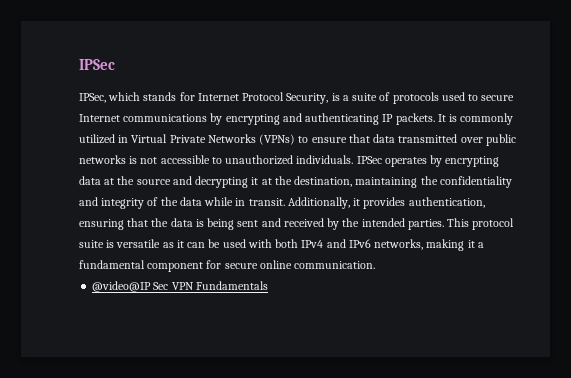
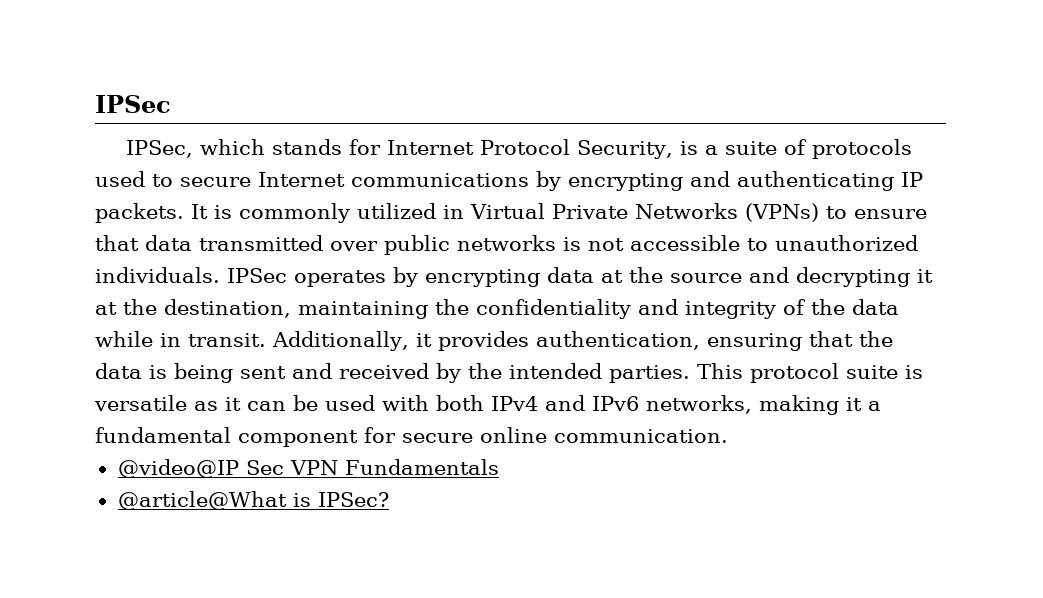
(268, 285) none -> [117,491,389,510] // @article@What is IPSec?

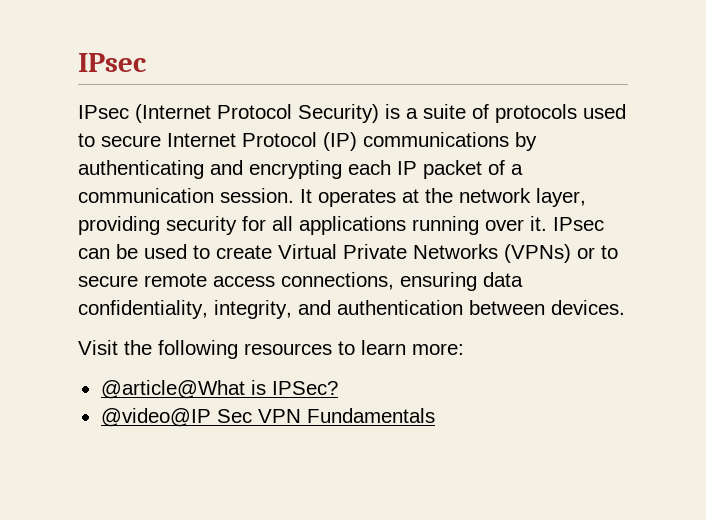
[95,95,171,113] [126,139,674,159] IPSec // IPSec, which stands for Internet Protocol Security, -> [78,53,146,72] [78,104,379,123] IPsec // IPsec (Internet Protocol Security)
[351,171,923,191] [95,203,927,223] [95,235,918,255] [95,267,933,287] [95,299,899,319] [95,331,893,351] [95,363,923,383] [94,395,881,415] [95,427,728,447] communications by encrypting and authenticating IP packets. It is commonly utilized in Virtual Private Networks (VPNs) to ensure that data transmitted over public networks is not accessible to unauthorized individuals. IPSec operates by encrypting data at the source and decrypting it at the destination, maintaining the confidentiality and integrity of the data while in transit. Additionally, it provides authentication, ensuring that the data is being sent and received by the intended parties. This protocol suite is versatile as it can be used with both IPv4 and IPv6 networks, making it a fundamental component for secure online communication. -> [242,132,537,151] [78,160,523,179] [78,188,586,207] [78,216,604,235] [78,244,618,263] [78,272,523,291] [78,300,625,319] [78,340,464,359] [100,380,338,399] Protocol (IP) communications by authenticating and encrypting each IP packet of a communication session. It operates at the network layer, providing security for all applications running over it. IPsec can be used to create Virtual Private Networks (VPNs) or to secure remote access connections, ensuring data confidentiality, integrity, and authentication between devices. // Visit the following resources to learn more: // @article@What is IPSec?
[117,491,389,510] // @article@What is IPSec? -> (435, 415) none

